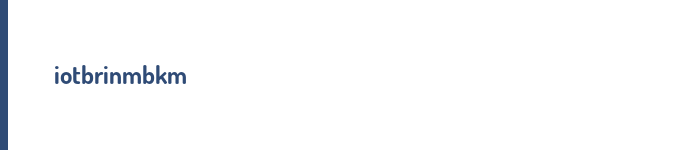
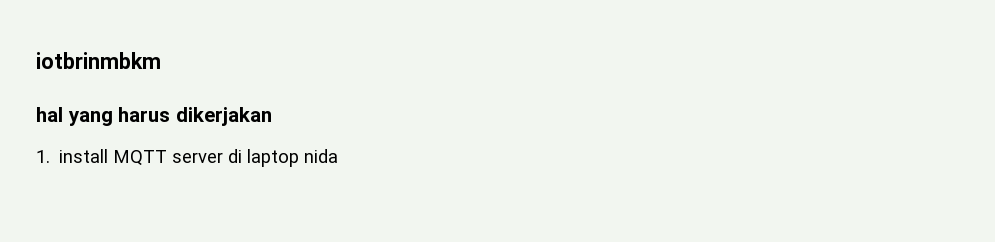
(187, 74) none -> [36,107,272,126] [36,149,339,167] // hal yang harus dikerjakan // 1. install MQTT server di laptop nida

